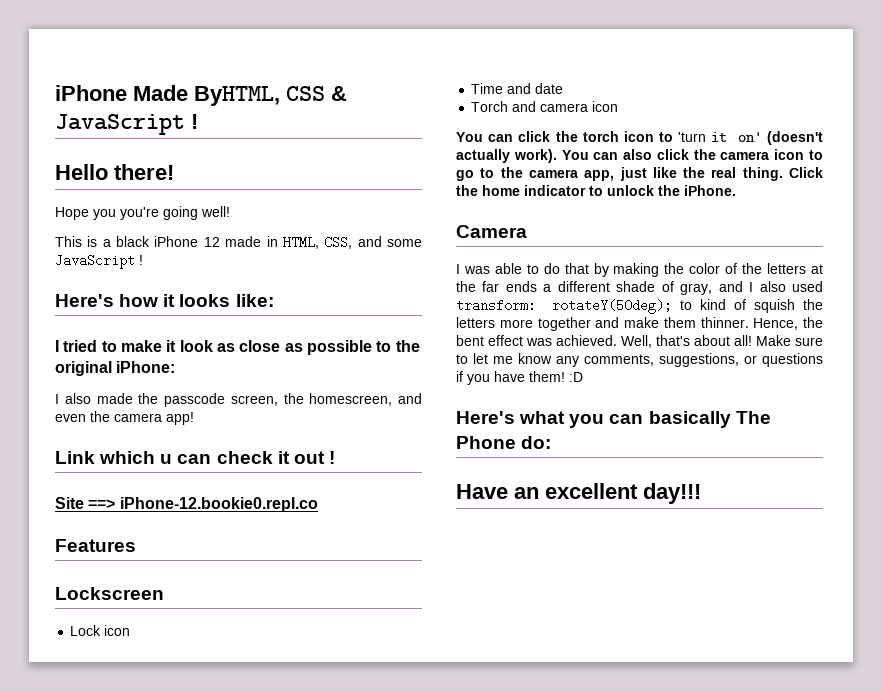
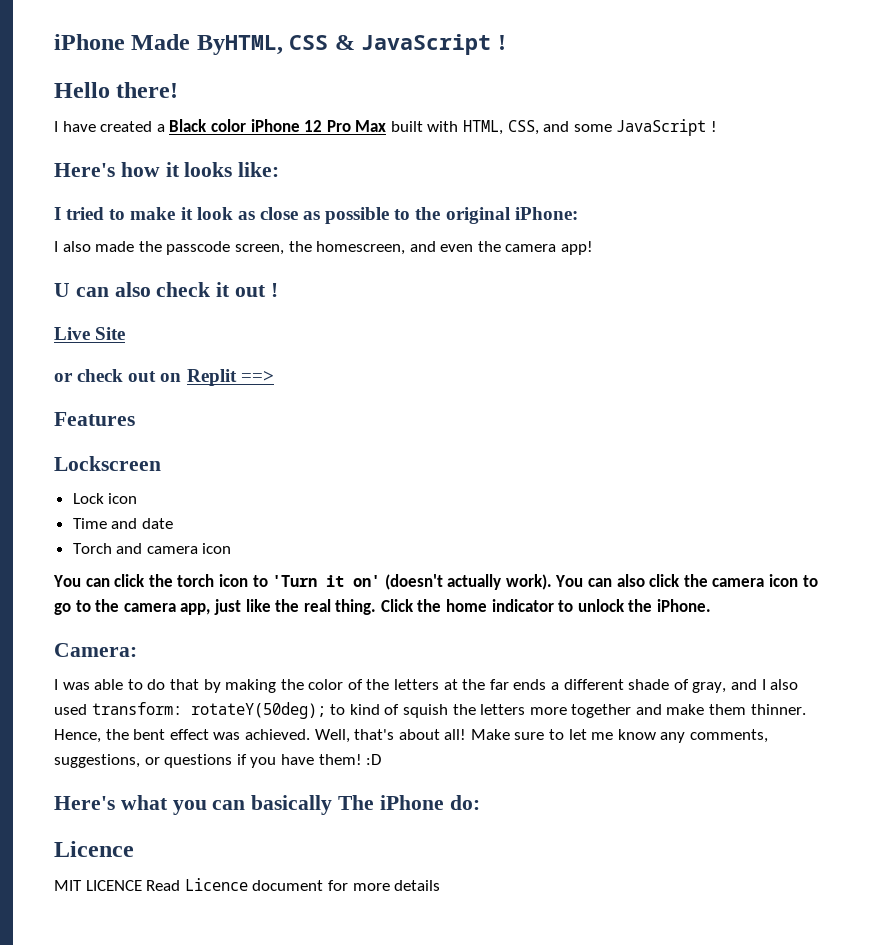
[55,206,230,220] [55,236,278,247] Hope you you're going well! // This is a black iPhone 12 made in -> [54,119,459,132] I have created a Black color iPhone 12 Pro Max built with
[55,451,212,464] Link which u can -> [54,282,151,297] U can also
(335, 457) none -> [54,327,90,340] Live
(84, 503) none -> [54,369,237,386] // or check out on Replit
[119,497,318,512] iPhone-12.bookie0.repl.co -> (274, 376) none
[678,132,707,142] 'turn -> [272,575,318,587] 'Turn
[456,225,527,238] Camera -> [54,643,137,657] Camera:
[456,436,516,449] Phone -> [379,795,444,810] iPhone
[456,483,701,504] Have an excellent day!!! -> [54,841,134,857] [54,878,441,891] Licence // MIT LICENCE Read Licence document for more details

